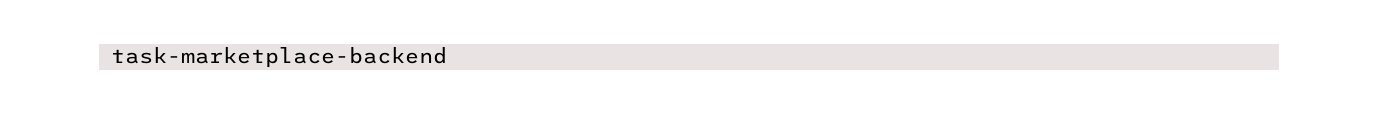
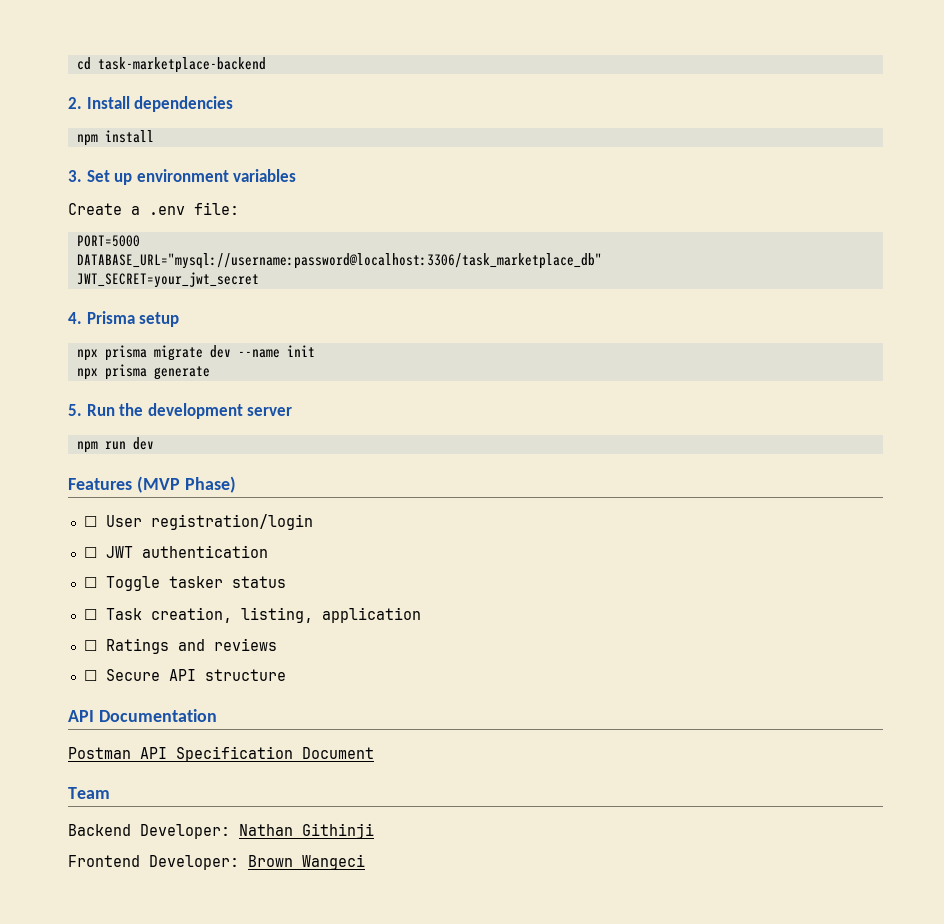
(111, 57) none -> [76,57,91,70] cd
(448, 57) none -> [68,96,234,112] [76,130,154,146] [68,169,297,185] [68,202,239,215] [76,235,140,247] [76,253,602,269] [76,272,259,288] [68,311,180,327] [76,345,315,361] [76,364,210,380] [68,403,293,419] [76,437,154,453] [68,476,236,493] [83,514,313,530] [83,545,268,558] [83,576,286,591] [83,607,421,623] [83,638,277,654] [83,669,286,681] [68,709,217,722] [68,746,374,762] [68,787,110,799] [68,823,374,839] [68,854,365,870] // 2. Install dependencies // npm install // 3. Set up environment variables // Create a .env file: // PORT=5000 // DATABASE_URL="mysql://username:password@localhost:3306/task_marketplace_db" // JWT_SECRET=your_jwt_secret // 4. Prisma setup // npx prisma migrate dev --name init // npx prisma generate // 5. Run the development server // npm run dev // Features (MVP Phase) // ☐ User registration/login // ☐ JWT authentication // ☐ Toggle tasker status // ☐ Task creation, listing, application // ☐ Ratings and reviews // ☐ Secure API structure // API Documentation // Postman API Specification Document // Team // Backend Developer: Nathan Githinji // Frontend Developer: Brown Wangeci

